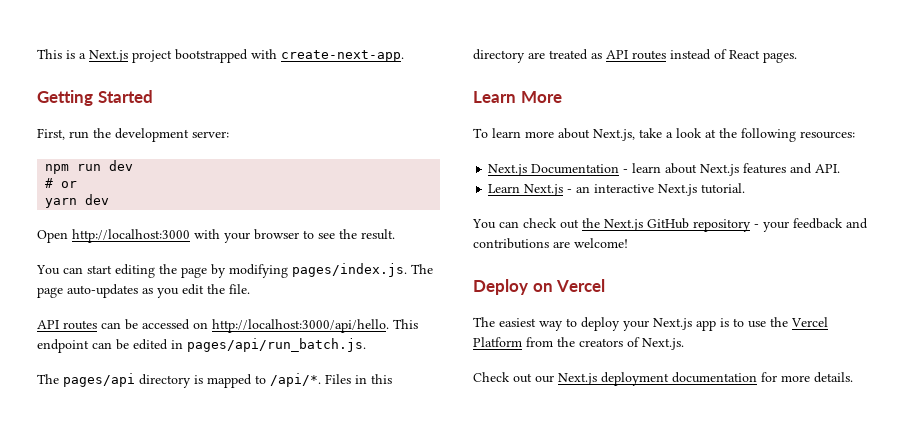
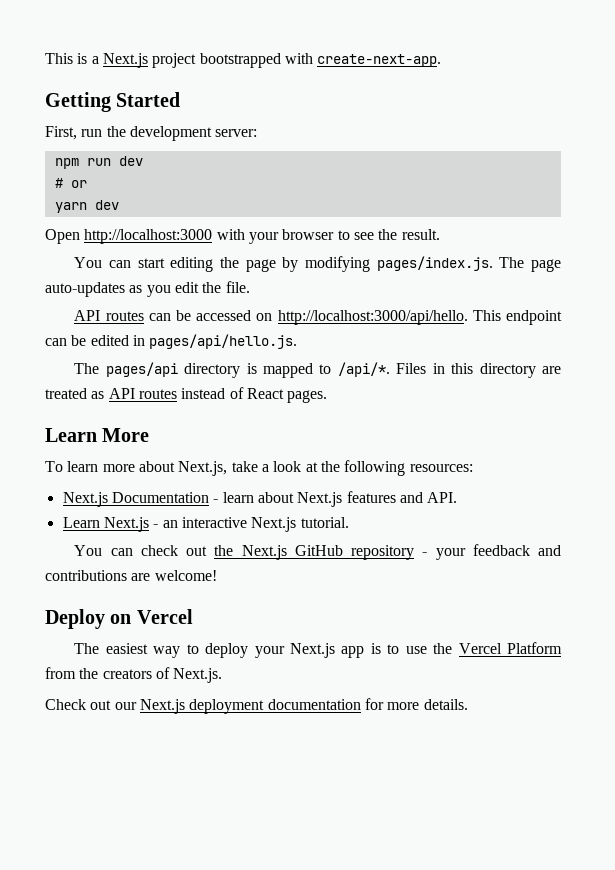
[187,338,366,352] pages/api/run_batch.js. -> [149,334,298,349] pages/api/hello.js.

